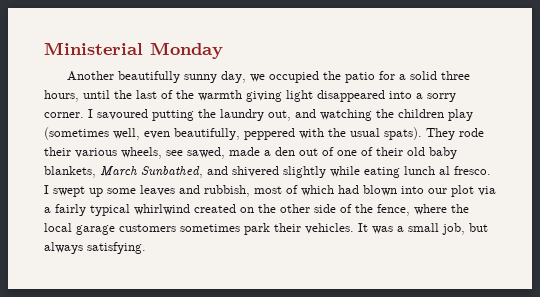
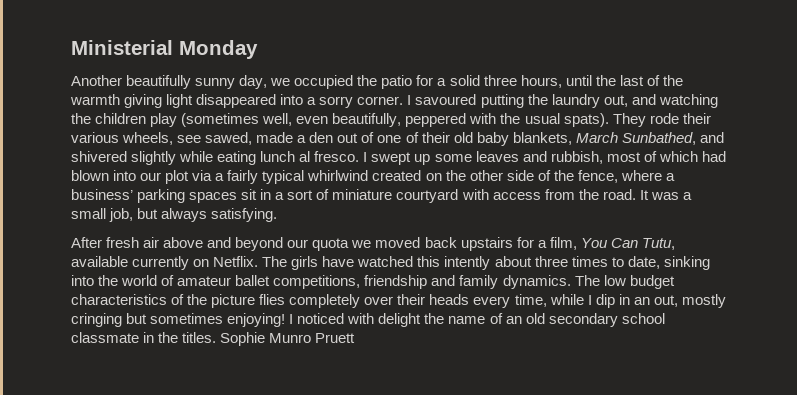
[451,204,469,213] [44,223,354,235] the local garage customers sometimes park their vehicles. -> [665,173,675,181] [71,189,636,203] a business’ parking spaces sit in a sort of miniature courtyard with access from the road.
(146, 248) none -> [71,237,675,251] [71,256,710,270] [71,275,675,289] [71,294,726,308] [71,313,665,327] [71,332,356,346] // After fresh air above and beyond our quota we moved back upstairs for a film, You Can Tutu, available currently on Netflix. The girls have watched this intently about three times to date, sinking into the world of amateur ballet competitions, friendship and family dynamics. The low budget characteristics of the picture flies completely over their heads every time, while I dip in an out, mostly cringing but sometimes enjoying! I noticed with delight the name of an old secondary school classmate in the titles. Sophie Munro Pruett

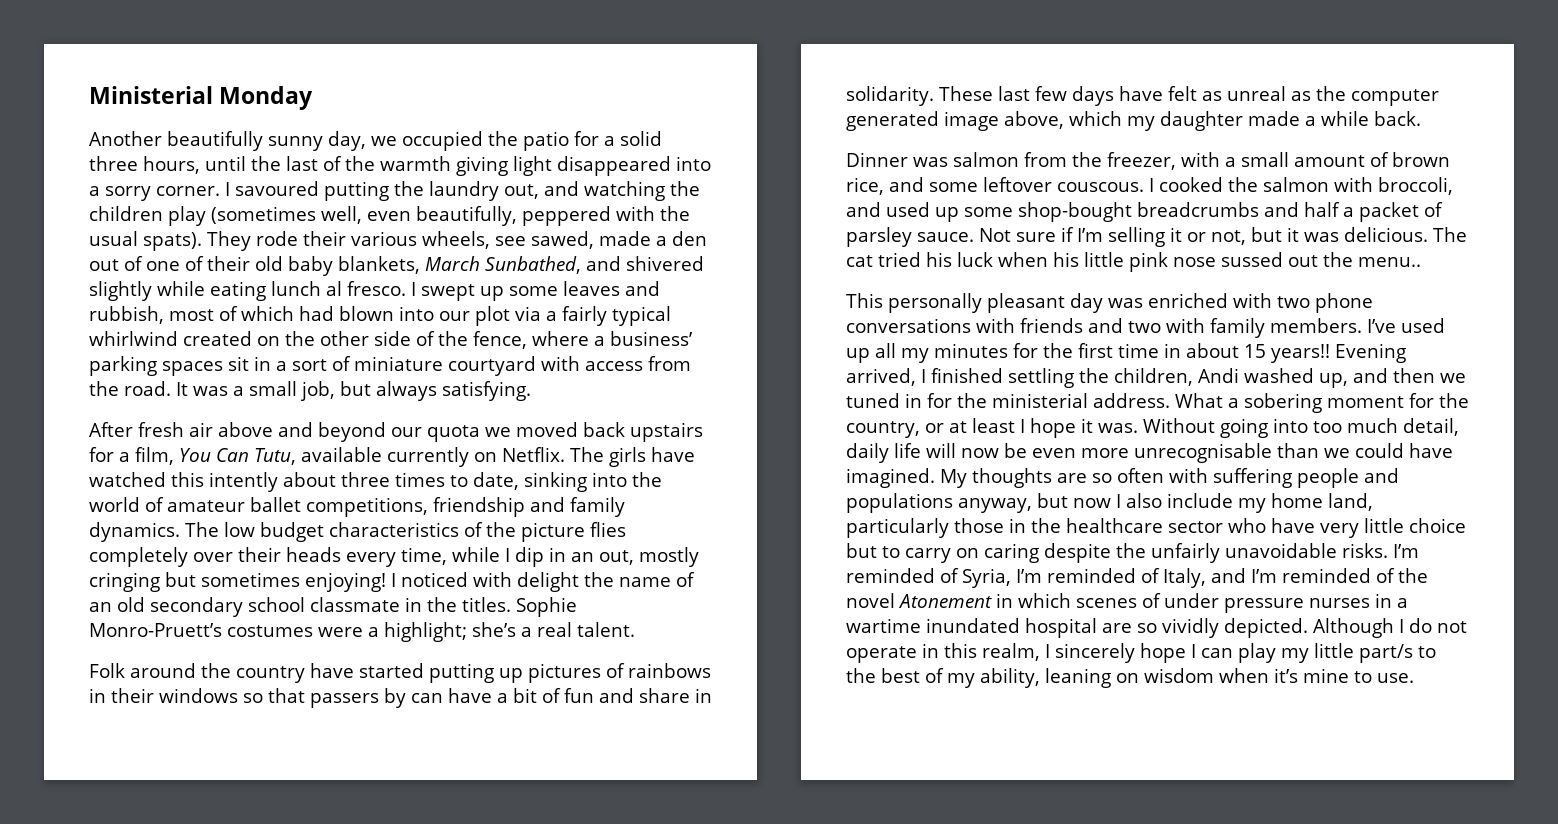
[269,333,356,343] Munro Pruett -> [89,622,635,642] [89,663,711,683] [89,688,712,708] [846,86,1439,106] [846,111,1421,131] [846,152,1450,170] [846,177,1453,195] [846,202,1443,222] [846,227,1467,247] [846,252,1421,272] [846,293,1373,313] [846,318,1445,338] [846,343,1406,363] [846,368,1466,388] [846,393,1469,413] [846,418,1459,438] [846,443,1453,463] [846,468,1399,488] [846,493,1373,513] [846,518,1466,538] [846,543,1419,563] [846,568,1428,588] [846,593,1408,613] [846,618,1467,638] [846,643,1436,663] [846,668,1414,688] Monro-Pruett’s costumes were a highlight; she’s a real talent. // Folk around the country have started putting up pictures of rainbows in their windows so that passers by can have a bit of fun and share in solidarity. These last few days have felt as unreal as the computer generated image above, which my daughter made a while back. // Dinner was salmon from the freezer, with a small amount of brown rice, and some leftover couscous. I cooked the salmon with broccoli, and used up some shop-bought breadcrumbs and half a packet of parsley sauce. Not sure if I’m selling it or not, but it was delicious. The cat tried his luck when his little pink nose sussed out the menu.. // This personally pleasant day was enriched with two phone conversations with friends and two with family members. I’ve used up all my minutes for the first time in about 15 years!! Evening arrived, I finished settling the children, Andi washed up, and then we tuned in for the ministerial address. What a sobering moment for the country, or at least I hope it was. Without going into too much detail, daily life will now be even more unrecognisable than we could have imagined. My thoughts are so often with suffering people and populations anyway, but now I also include my home land, particularly those in the healthcare sector who have very little choice but to carry on caring despite the unfairly unavoidable risks. I’m reminded of Syria, I’m reminded of Italy, and I’m reminded of the novel Atonement in which scenes of under pressure nurses in a wartime inundated hospital are so vividly depicted. Although I do not operate in this realm, I sincerely hope I can play my little part/s to the best of my ability, leaning on wisdom when it’s mine to use.

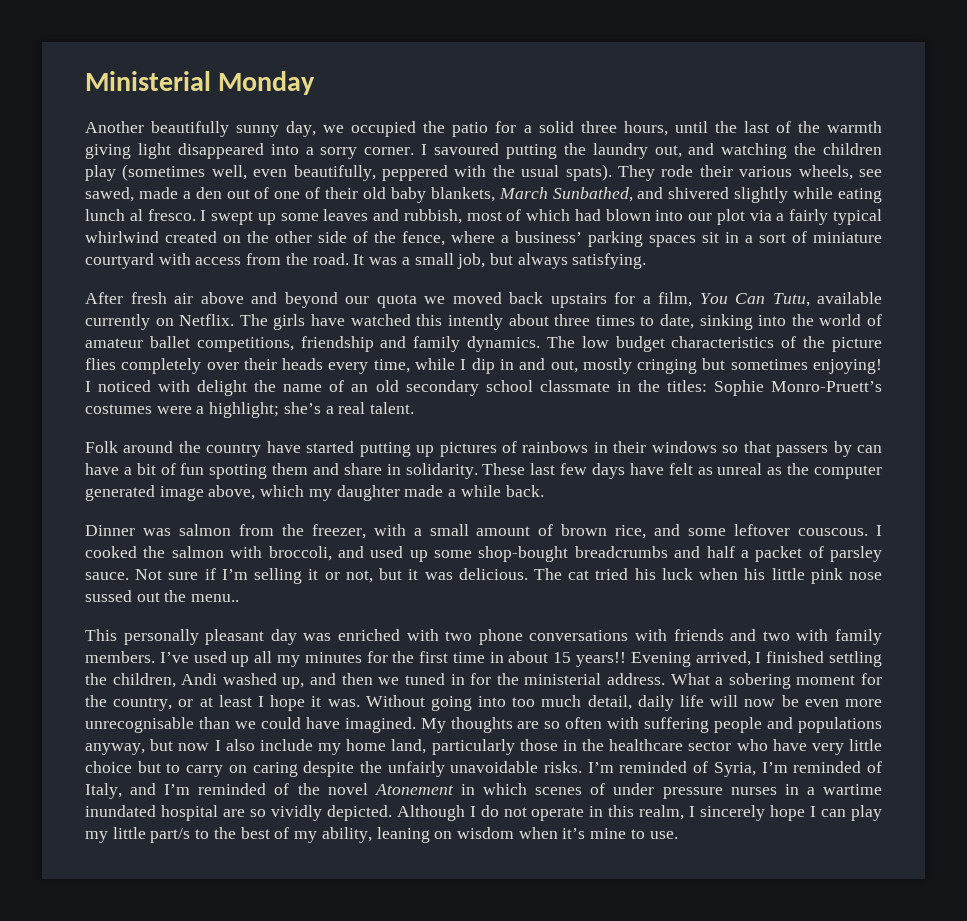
[571,552,594,562] an -> [519,358,546,370] and
[462,597,511,612] titles. -> [666,380,707,392] titles:
(594, 695) none -> [209,463,309,479] spotting them

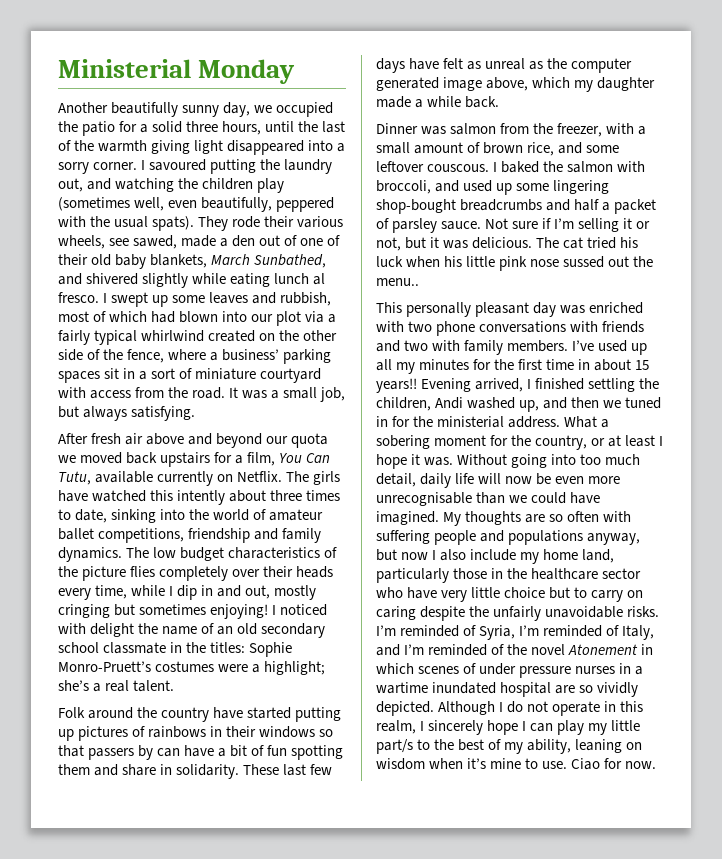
[85,546,137,558] cooked -> [501,161,540,173] baked
(472, 554) none -> [553,180,610,194] lingering
(678, 835) none -> [571,758,657,770] Ciao for now.

